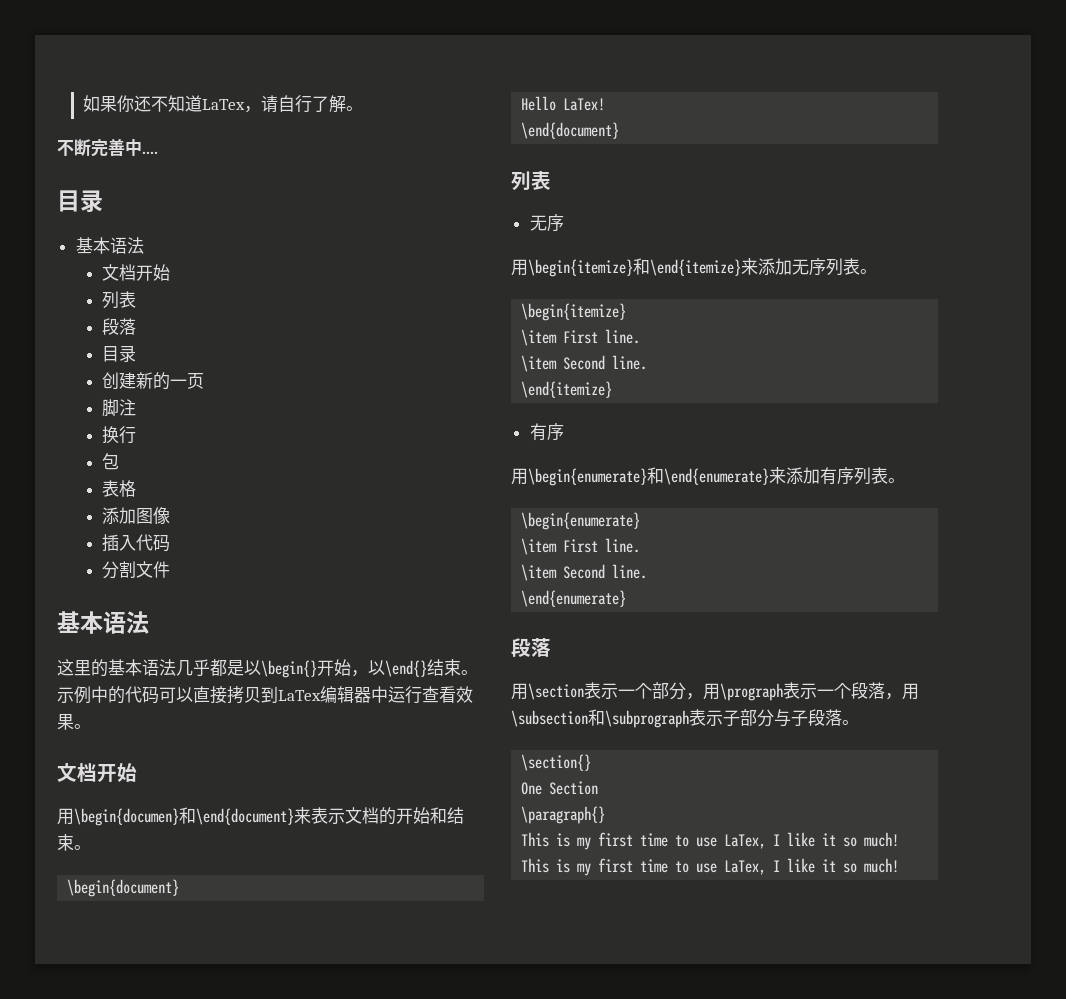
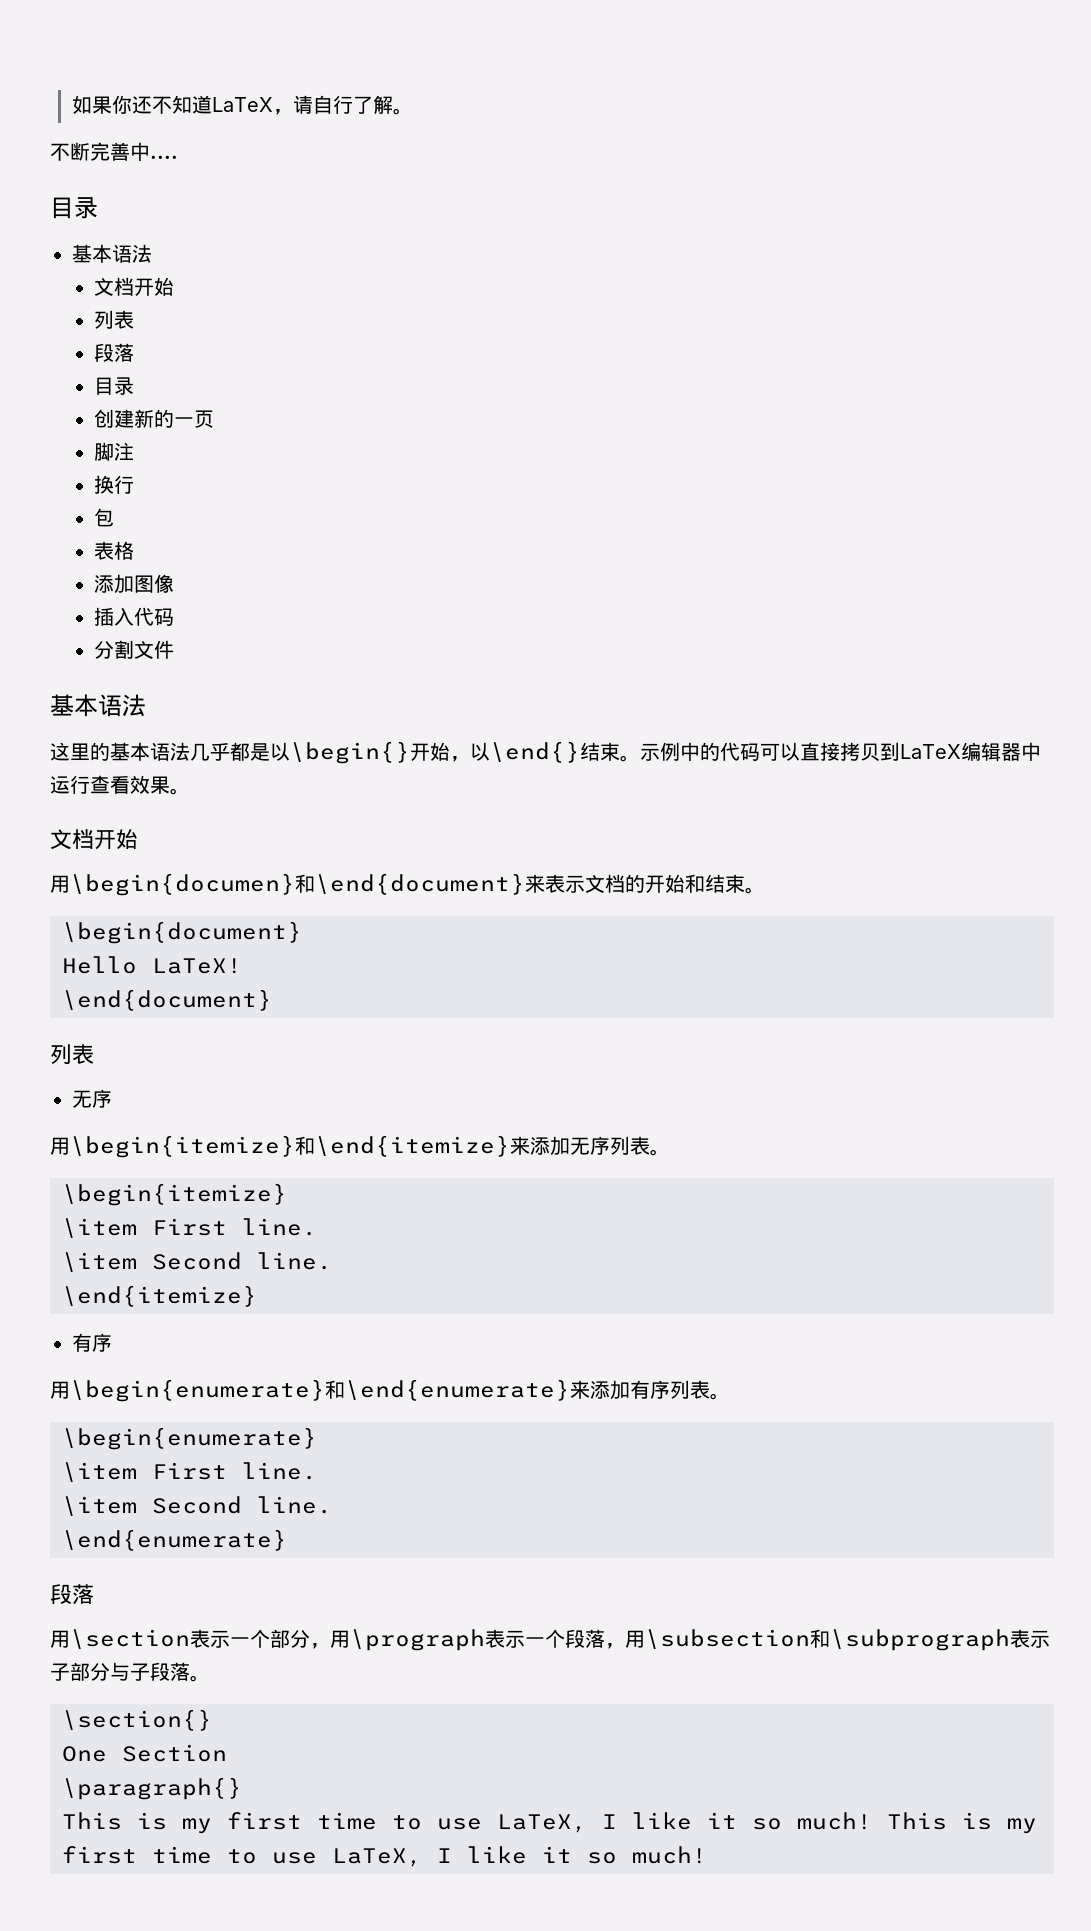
[202,99,246,110] LaTex -> [212,97,274,112] LaTeX
[278,690,321,701] LaTex -> [900,744,961,759] LaTeX
[563,98,606,111] LaTex! -> [152,958,242,974] LaTeX!
[724,834,767,849] LaTex, -> [497,1814,587,1833] LaTeX,
[724,860,767,875] LaTex, -> [332,1848,422,1867] LaTeX,

